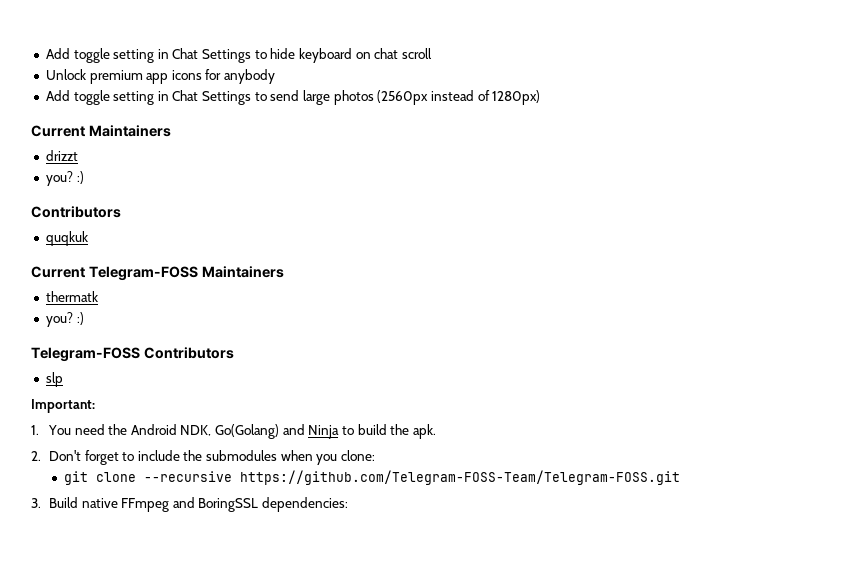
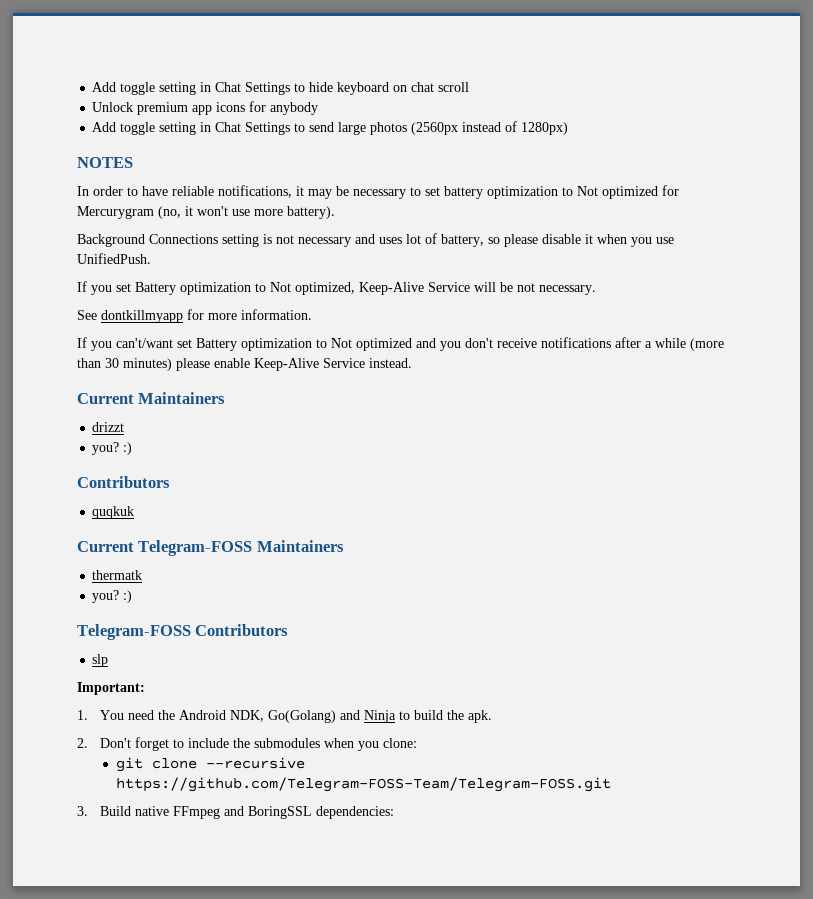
(541, 97) none -> [77,157,133,168] [77,185,679,199] [77,206,335,219] [77,233,674,247] [77,253,151,264] [77,281,596,295] [77,309,312,323] [77,337,724,351] [77,358,412,371] // NOTES // In order to have reliable notifications, it may be necessary to set battery optimization to Not optimized for Mercurygram (no, it won't use more battery). // Background Connections setting is not necessary and uses lot of battery, so please disable it when you use UnifiedPush. // If you set Battery optimization to Not optimized, Keep-Alive Service will be not necessary. // See dontkillmyapp for more information. // If you can't/want set Battery optimization to Not optimized and you don't receive notifications after a while (more than 30 minutes) please enable Keep-Alive Service instead.

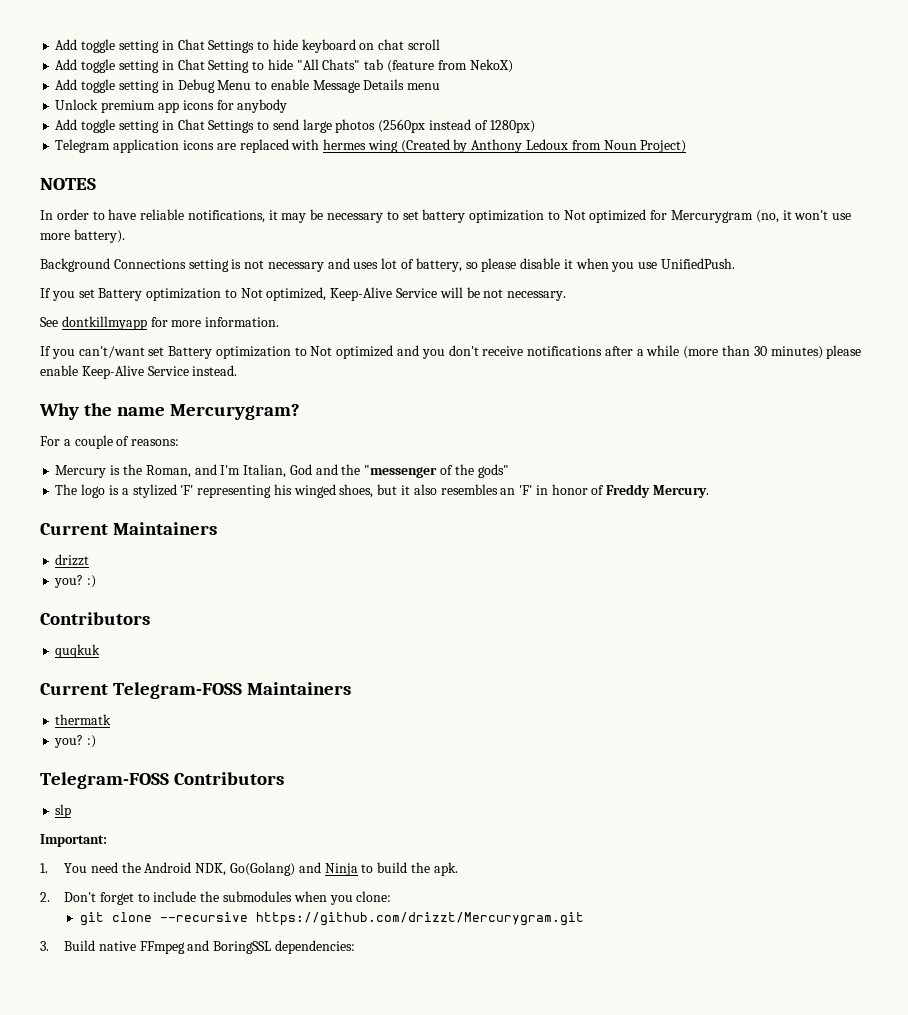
(470, 87) none -> [55,59,513,73] [55,79,441,93] // Add toggle setting in Chat Setting to hide "All Chats" tab (feature from NekoX) // Add toggle setting in Debug Menu to enable Message Details menu
(569, 128) none -> [55,139,687,153] // Telegram application icons are replaced with hermes wing (Created by Anthony Ledoux from Noun Project)
(412, 363) none -> [39,403,301,420] [40,435,180,449] [55,464,509,478] [55,484,709,498] // Why the name Mercurygram? // For a couple of reasons: // Mercury is the Roman, and I'm Italian, God and the "messenger of the gods" // The logo is a stylized 'F' representing his winged shoes, but it also resembles an 'F' in honor of Freddy Mercury.
[115,777,611,792] https://github.com/Telegram-FOSS-Team/Telegram-FOSS.git -> [255,912,584,926] https://github.com/drizzt/Mercurygram.git

